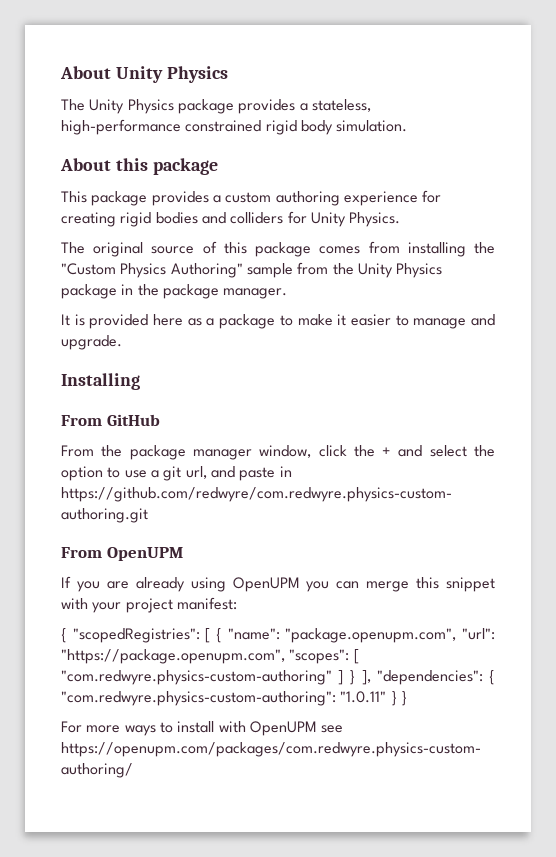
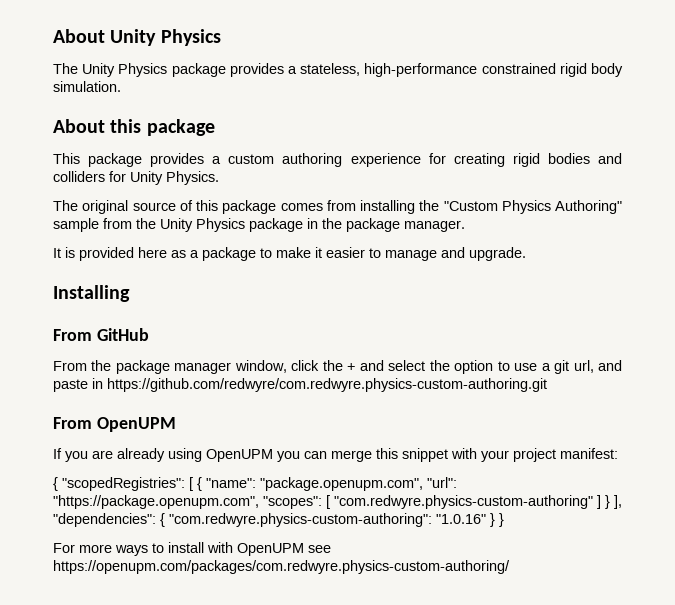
[340,691,387,703] "1.0.11" -> [436,514,486,524] "1.0.16"

